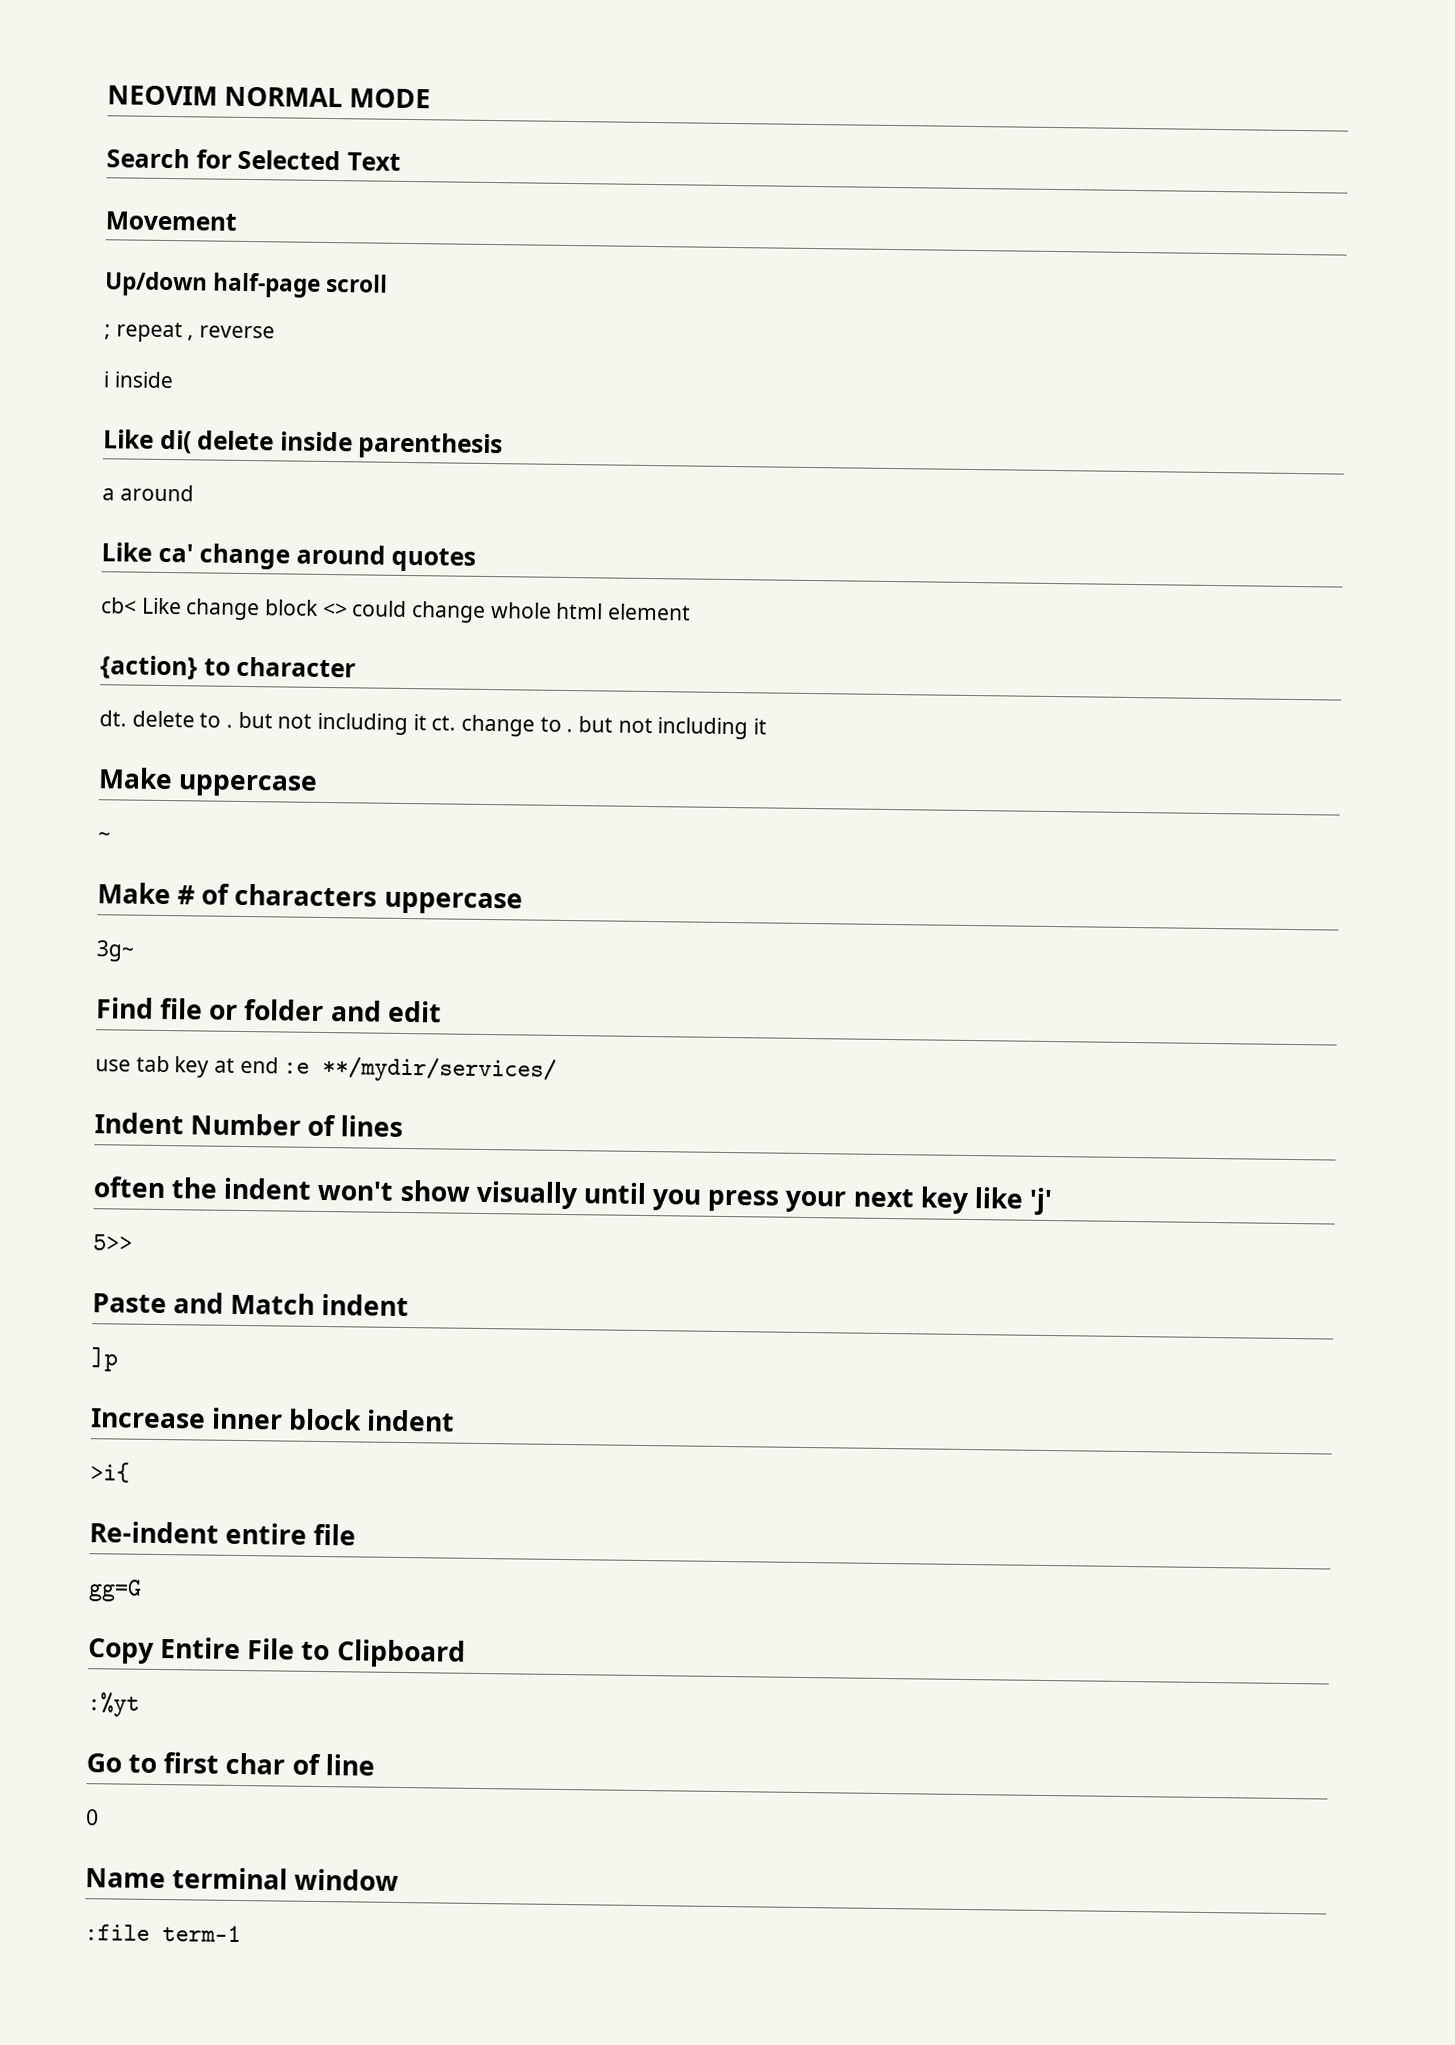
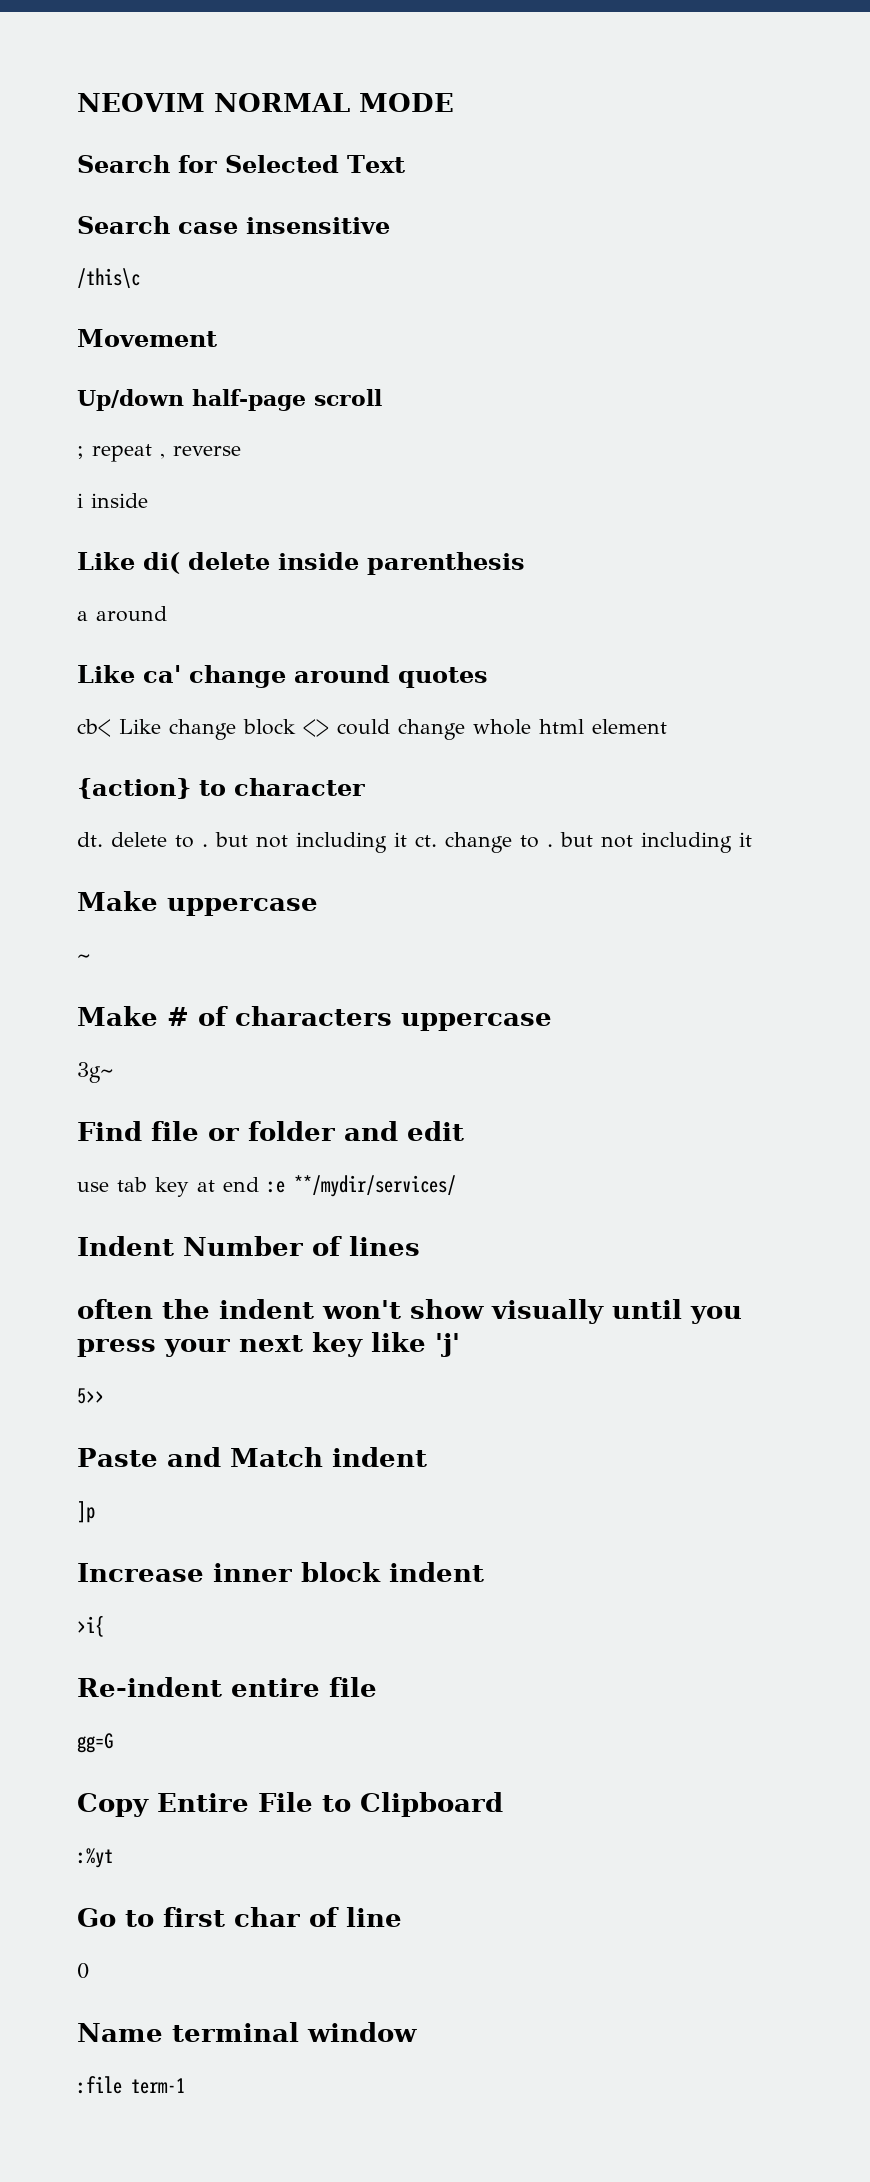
(401, 161) none -> [77,216,390,234] [77,268,140,288] // Search case insensitive // /this\c

